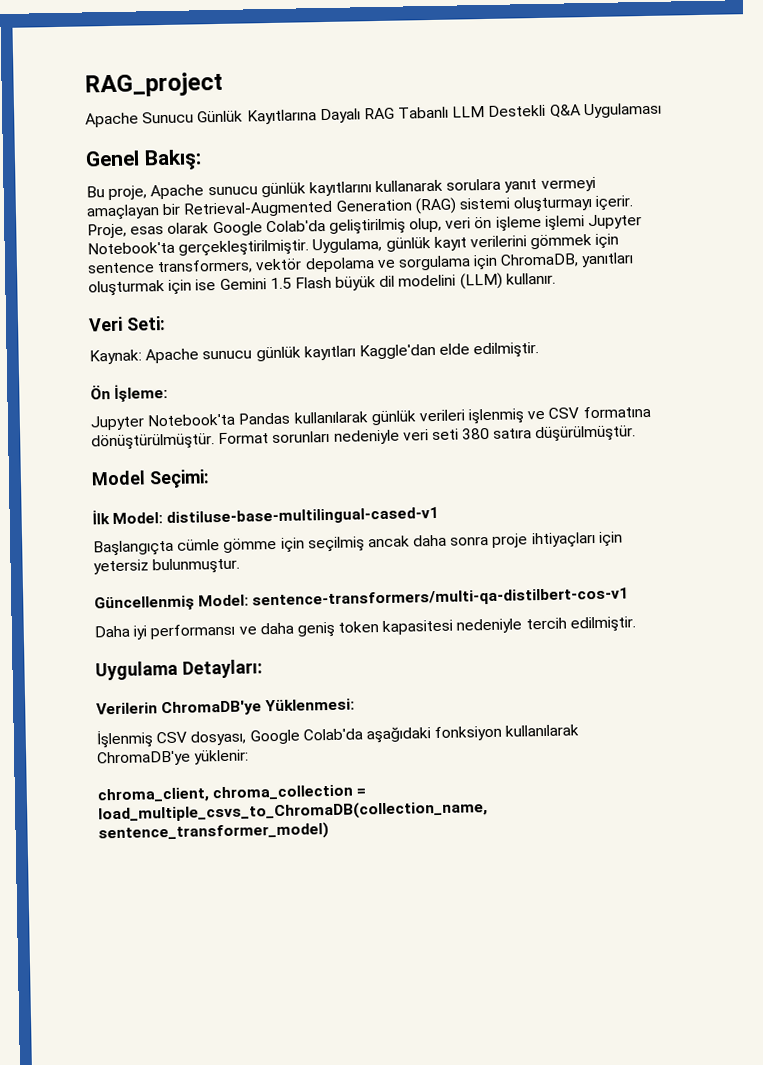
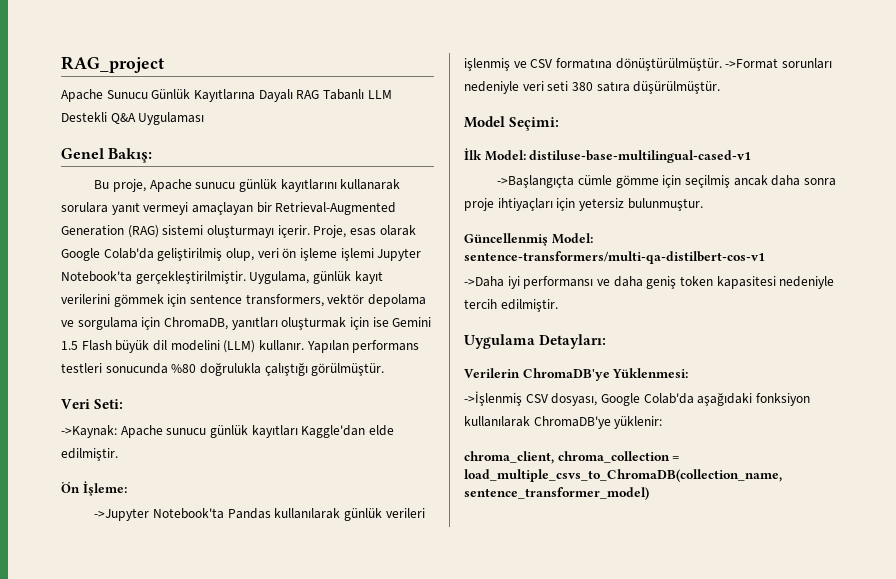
(556, 278) none -> [306,340,420,353] [61,362,385,376] Yapılan performans testleri sonucunda %80 doğrulukla çalıştığı görülmüştür.
[89,349,142,365] Kaynak: -> [61,425,117,438] ->Kaynak:
[90,415,145,431] Jupyter -> [94,508,150,521] ->Jupyter
[218,432,270,445] Format -> [725,58,779,69] ->Format
[93,539,174,557] Başlangıçta -> [497,175,575,188] ->Başlangıçta
[94,625,130,638] Daha -> [464,276,504,287] ->Daha
[96,729,153,749] İşlenmiş -> [464,391,522,406] ->İşlenmiş

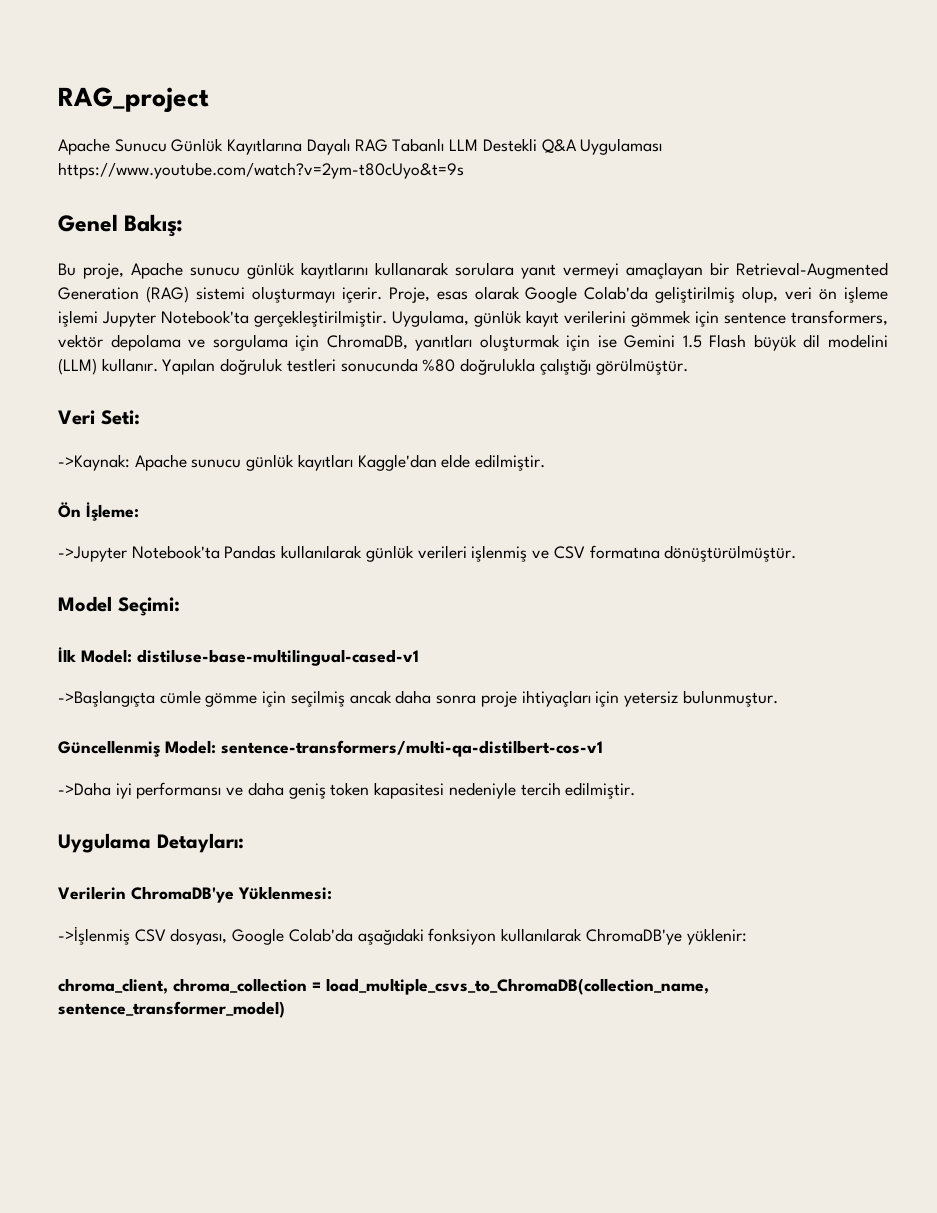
(205, 118) none -> [58,162,464,179] https://www.youtube.com/watch?v=2ym-t80cUyo&t=9s
[352,340,420,353] performans -> [220,358,284,375] doğruluk
[725,58,832,69] [464,81,721,94] ->Format sorunları nedeniyle veri seti 380 satıra düşürülmüştür. -> (797, 553) none

